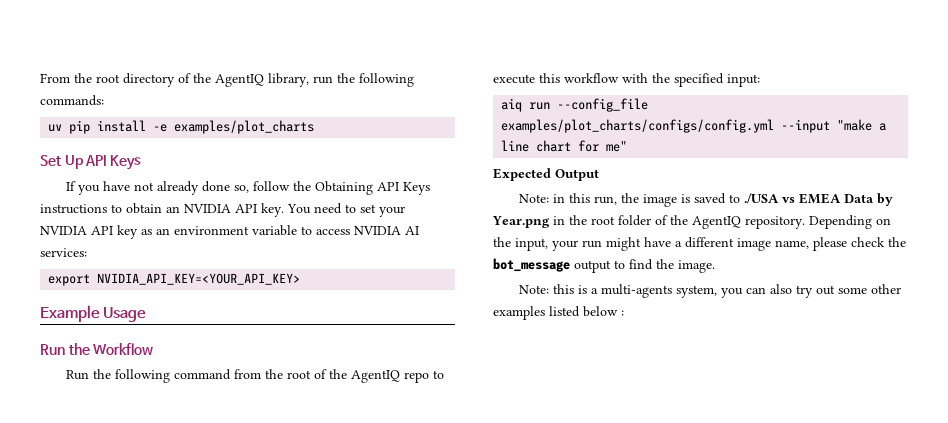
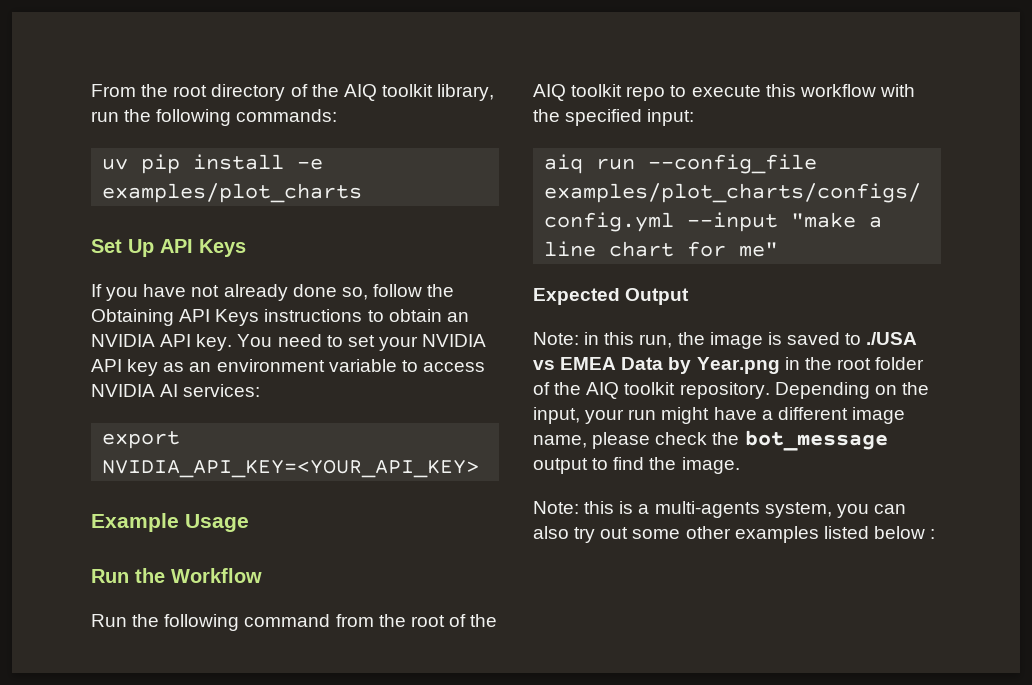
[215,74,264,87] AgentIQ -> [343,84,433,101] AIQ toolkit
[351,370,401,383] AgentIQ -> [533,84,623,101] AIQ toolkit
[692,216,741,229] AgentIQ -> [586,382,676,399] AIQ toolkit

